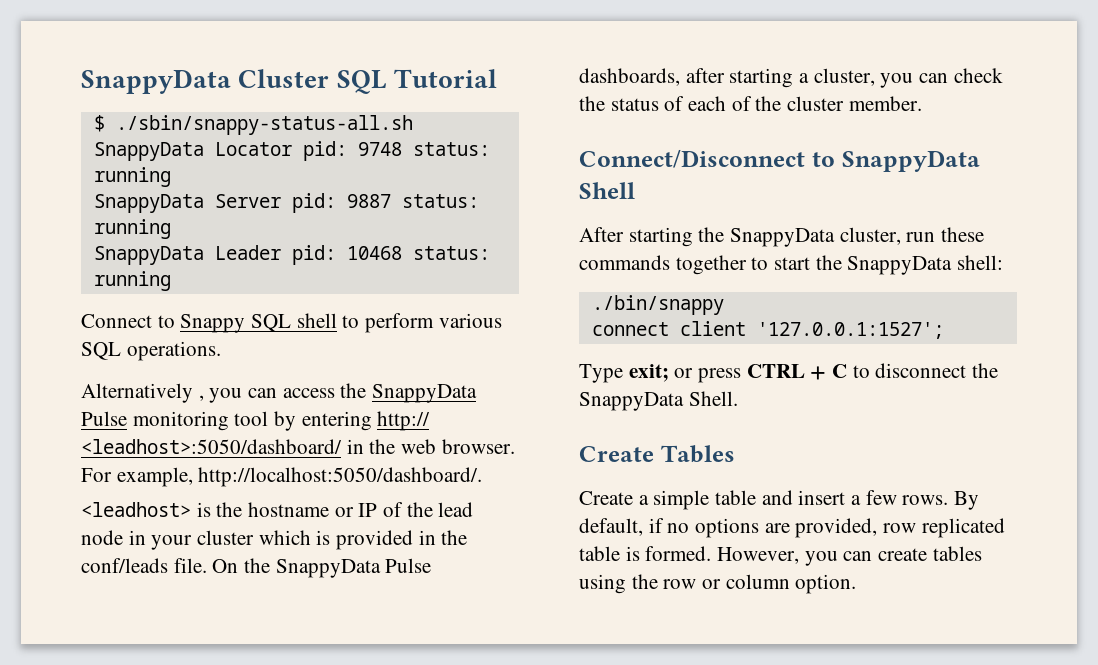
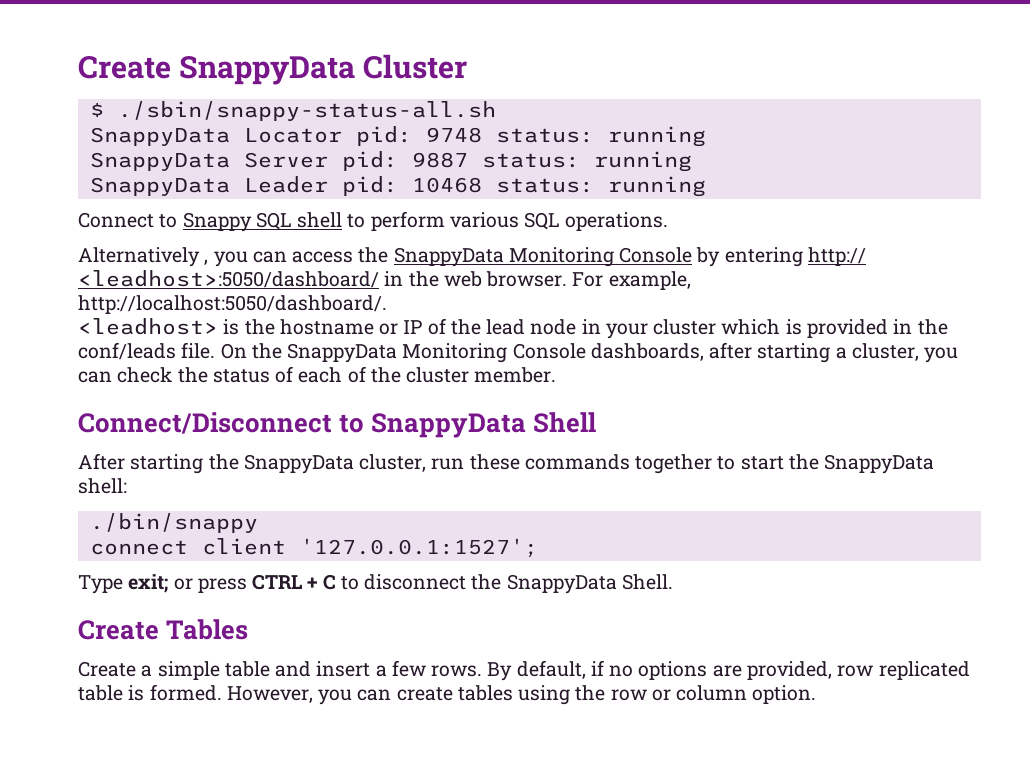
(81, 81) none -> [78,56,171,79] Create
[336,69,497,94] SQL Tutorial -> (468, 66) none
[81,411,269,431] Pulse monitoring tool -> [508,247,693,267] Monitoring Console
[385,558,432,573] Pulse -> [402,343,586,363] Monitoring Console

